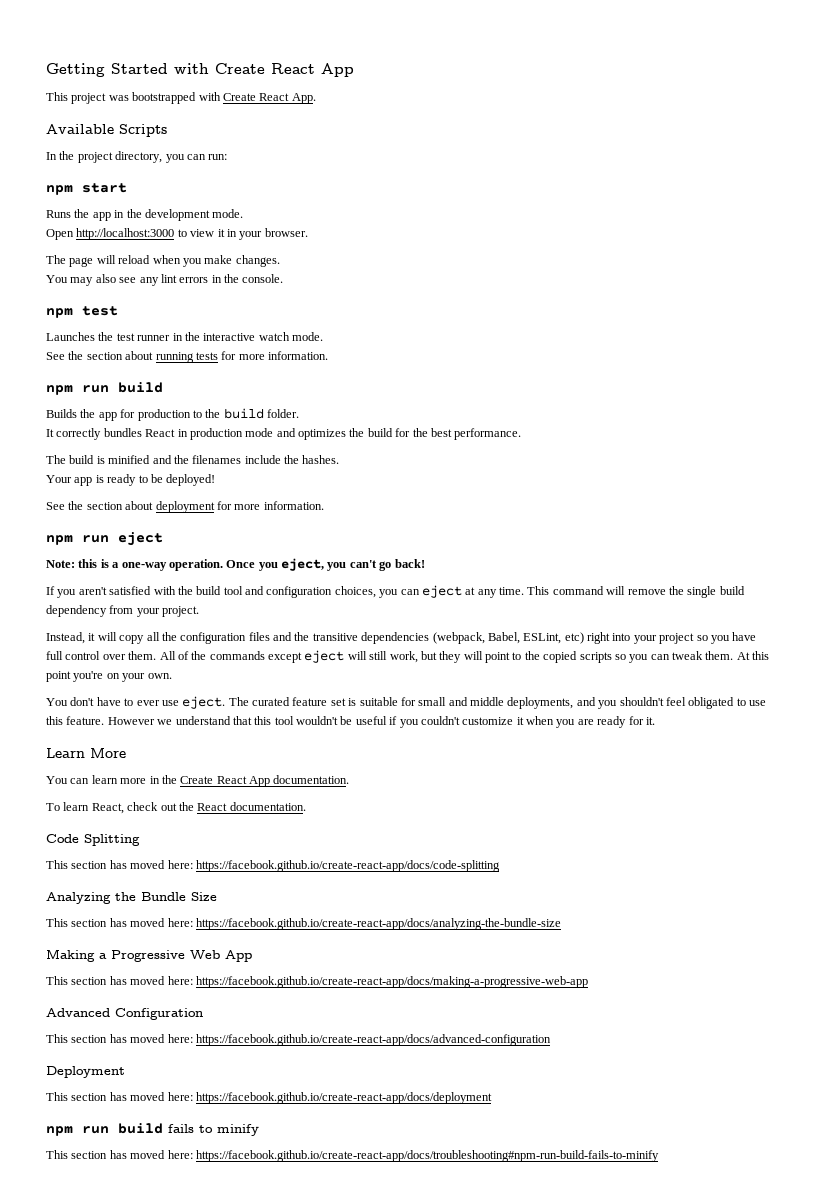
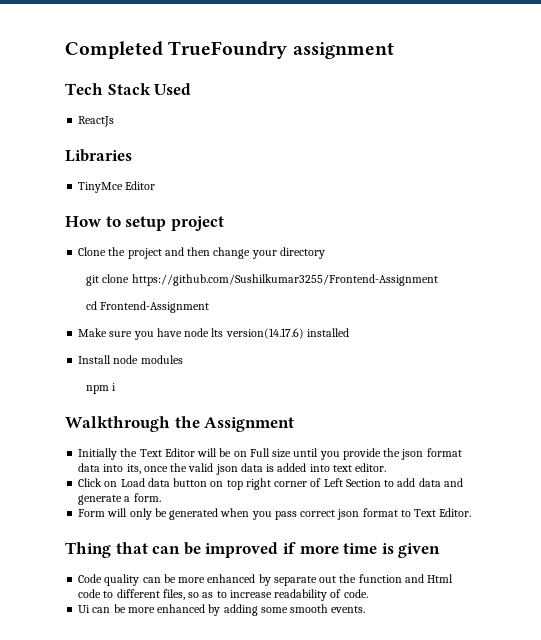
[46,63,354,77] [46,92,316,104] [46,124,167,137] [46,151,228,163] [46,183,127,195] [46,209,244,221] [46,228,308,240] [46,255,280,267] [46,274,284,286] [46,306,118,318] [46,332,323,341] [46,351,328,363] [46,382,163,395] [46,408,299,421] [46,428,522,440] [46,455,340,464] [46,474,216,486] [46,501,324,513] [46,532,163,546] [46,558,425,571] [46,585,745,598] [46,605,200,617] [46,632,757,644] [46,650,770,663] [46,671,172,682] [46,696,766,709] [46,716,655,728] [46,748,126,758] [46,775,350,787] [46,802,306,814] [46,834,140,846] [46,860,500,872] [46,892,217,904] [46,918,561,930] [46,949,252,962] [46,976,588,988] [46,1008,203,1020] [46,1034,551,1046] [46,1066,125,1078] [46,1092,492,1104] [46,1123,259,1136] [46,1150,659,1162] Getting Started with Create React App // This project was bootstrapped with Create React App. // Available Scripts // In the project directory, you can run: // npm start // Runs the app in the development mode. // Open http://localhost:3000 to view it in your browser. // The page will reload when you make changes. // You may also see any lint errors in the console. // npm test // Launches the test runner in the interactive watch mode. // See the section about running tests for more information. // npm run build // Builds the app for production to the build folder. // It correctly bundles React in production mode and optimizes the build for the best performance. // The build is minified and the filenames include the hashes. // Your app is ready to be deployed! // See the section about deployment for more information. // npm run eject // Note: this is a one-way operation. Once you eject, you can't go back! // If you aren't satisfied with the build tool and configuration choices, you can eject at any time. This command will remove the single build dependency from your project. // Instead, it will copy all the configuration files and the transitive dependencies (webpack, Babel, ESLint, etc) right into your project so you have full control over them. All of the commands except eject will still work, but they will point to the copied scripts so you can tweak them. At this point you're on your own. // You don't have to ever use eject. The curated feature set is suitable for small and middle deployments, and you shouldn't feel obligated to use this feature. However we understand that this tool wouldn't be useful if you couldn't customize it when you are ready for it. // Learn More // You can learn more in the Create React App documentation. // To learn React, check out the React documentation. // Code Splitting // This section has moved here: https://facebook.github.io/create-react-app/docs/code-splitting // Analyzing the Bundle Size // This section has moved here: https://facebook.github.io/create-react-app/docs/analyzing-the-bundle-size // Making a Progressive Web App // This section has moved here: https://facebook.github.io/create-react-app/docs/making-a-progressive-web-app // Advanced Configuration // This section has moved here: https://facebook.github.io/create-react-app/docs/advanced-configuration // Deployment // This section has moved here: https://facebook.github.io/create-react-app/docs/deployment // npm run build fails to minify // This section has moved here: https://facebook.github.io/create-react-app/docs/troubleshooting#npm-run-build-fails-to-minify -> [65,41,394,59] [65,83,192,95] [78,116,115,127] [65,149,132,162] [78,181,156,193] [65,216,224,231] [78,247,325,259] [86,274,438,286] [86,301,210,313] [78,328,349,340] [78,355,183,364] [86,383,117,394] [65,416,295,432] [78,448,462,460] [78,463,387,475] [78,478,463,490] [78,493,161,505] [78,508,472,520] [65,542,441,558] [78,574,454,586] [78,589,368,601] [78,604,366,616] Completed TrueFoundry assignment // Tech Stack Used // ReactJs // Libraries // TinyMce Editor // How to setup project // Clone the project and then change your directory // git clone https://github.com/Sushilkumar3255/Frontend-Assignment // cd Frontend-Assignment // Make sure you have node lts version(14.17.6) installed // Install node modules // npm i // Walkthrough the Assignment // Initially the Text Editor will be on Full size until you provide the json format data into its, once the valid json data is added into text editor. // Click on Load data button on top right corner of Left Section to add data and generate a form. // Form will only be generated when you pass correct json format to Text Editor. // Thing that can be improved if more time is given // Code quality can be more enhanced by separate out the function and Html code to different files, so as to increase readability of code. // Ui can be more enhanced by adding some smooth events.

